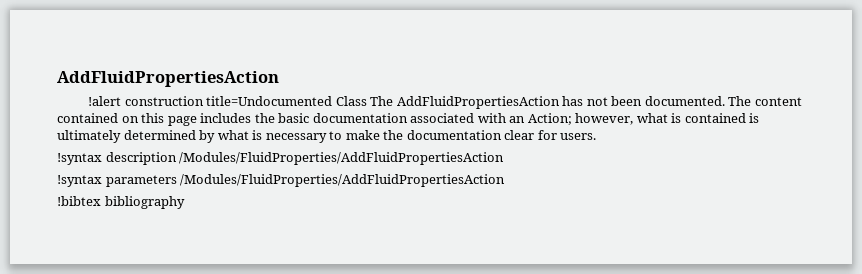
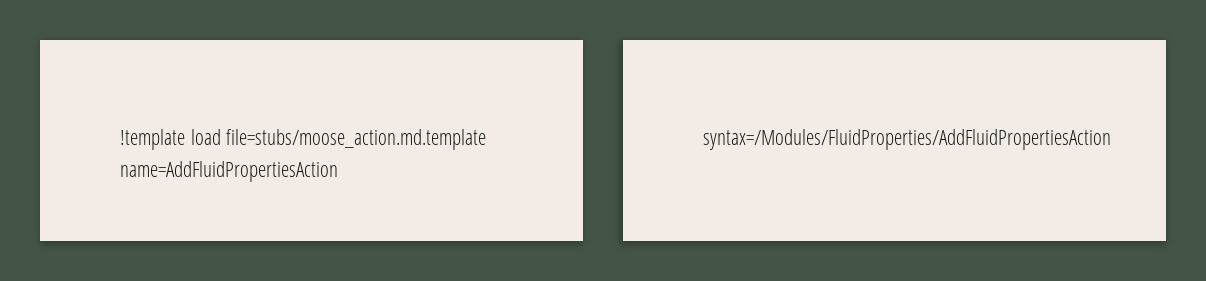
[57,71,279,87] [88,96,802,109] [57,113,760,126] [57,130,597,143] [57,152,505,165] [57,174,506,187] [57,196,185,209] AddFluidPropertiesAction // !alert construction title=Undocumented Class The AddFluidPropertiesAction has not been documented. The content contained on this page includes the basic documentation associated with an Action; however, what is contained is ultimately determined by what is necessary to make the documentation clear for users. // !syntax description /Modules/FluidProperties/AddFluidPropertiesAction // !syntax parameters /Modules/FluidProperties/AddFluidPropertiesAction // !bibtex bibliography -> [120,129,487,150] [120,161,338,182] [703,129,1111,150] !template load file=stubs/moose_action.md.template name=AddFluidPropertiesAction syntax=/Modules/FluidProperties/AddFluidPropertiesAction

